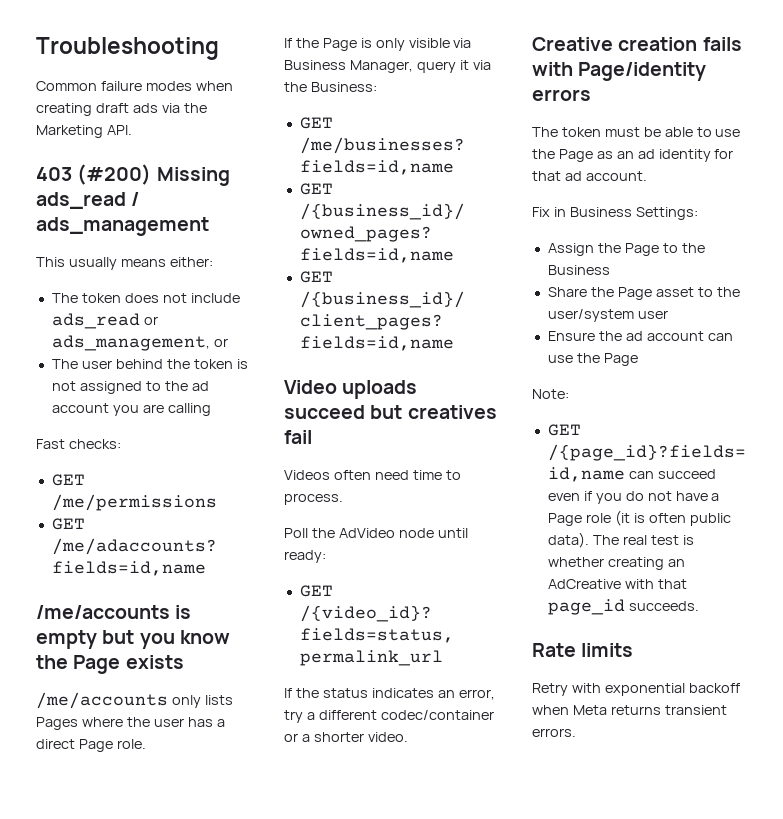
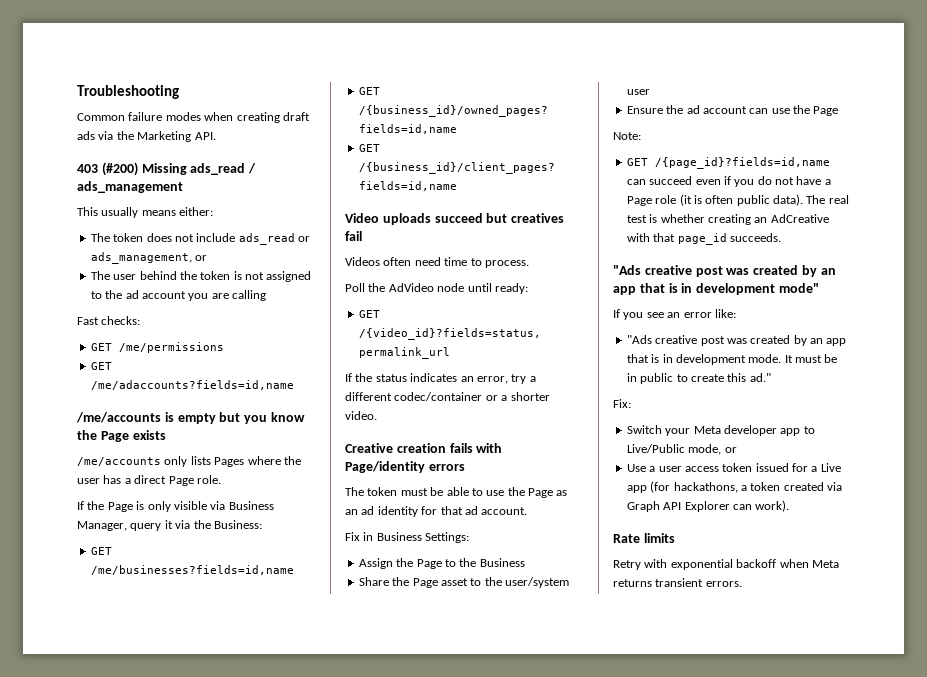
(699, 606) none -> [613,265,836,277] [613,283,819,295] [613,309,736,320] [626,335,847,346] [626,354,838,365] [626,373,771,384] [613,399,631,408] [626,425,815,436] [626,444,737,455] [626,463,841,472] [626,481,842,493] [626,500,790,512] // "Ads creative post was created by an app that is in development mode" // If you see an error like: // "Ads creative post was created by an app that is in development mode. It must be in public to create this ad." // Fix: // Switch your Meta developer app to Live/Public mode, or // Use a user access token issued for a Live app (for hackathons, a token created via Graph API Explorer can work).

